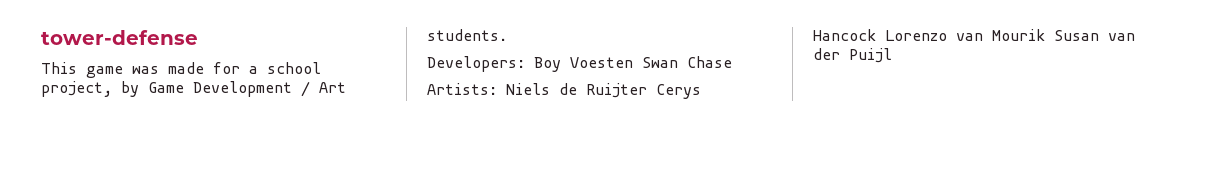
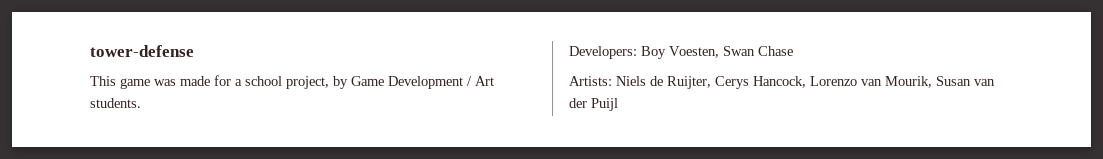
[570,57,633,68] Voesten -> [669,46,719,58] Voesten,
[586,83,701,99] [813,29,876,41] Ruijter Cerys Hancock -> [667,76,806,89] Ruijter, Cerys Hancock,
[992,29,1045,41] Mourik -> [885,76,932,88] Mourik,

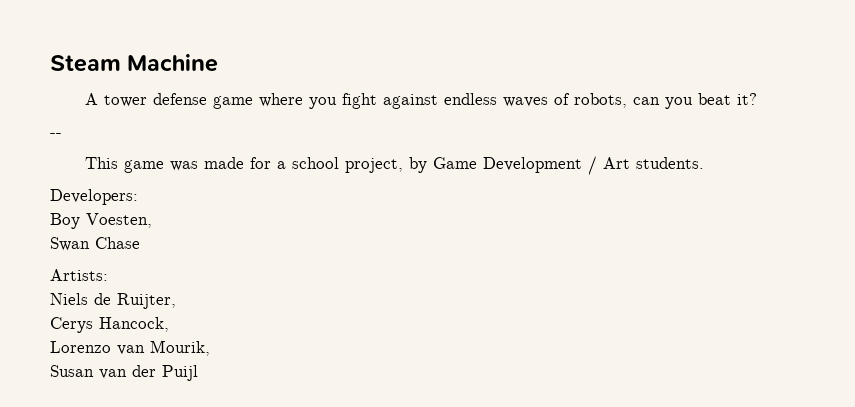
[90,45,194,57] tower-defense -> [50,54,219,72] [85,93,758,109] [50,133,62,137] Steam Machine // A tower defense game where you fight against endless waves of robots, can you beat it? // --
(637, 52) none -> (138, 197) //
(719, 52) none -> (152, 220) //
(612, 81) none -> (108, 275) //
(711, 82) none -> (176, 301) //
(806, 82) none -> (169, 324) //
(932, 82) none -> (210, 348) //

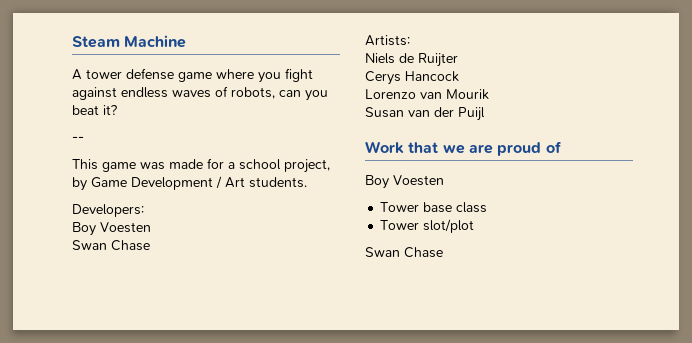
[86,213,152,228] Voesten, -> [100,222,151,233] Voesten
[117,293,176,309] Ruijter, -> [418,53,458,67] Ruijter
[99,317,169,332] Hancock, -> [405,71,459,82] Hancock
[150,340,210,356] Mourik, -> [446,89,489,100] Mourik
(198, 373) none -> [365,141,562,156] [365,175,444,189] [380,202,488,213] [380,219,475,233] [365,247,443,258] // Work that we are proud of // Boy Voesten // Tower base class // Tower slot/plot // Swan Chase

